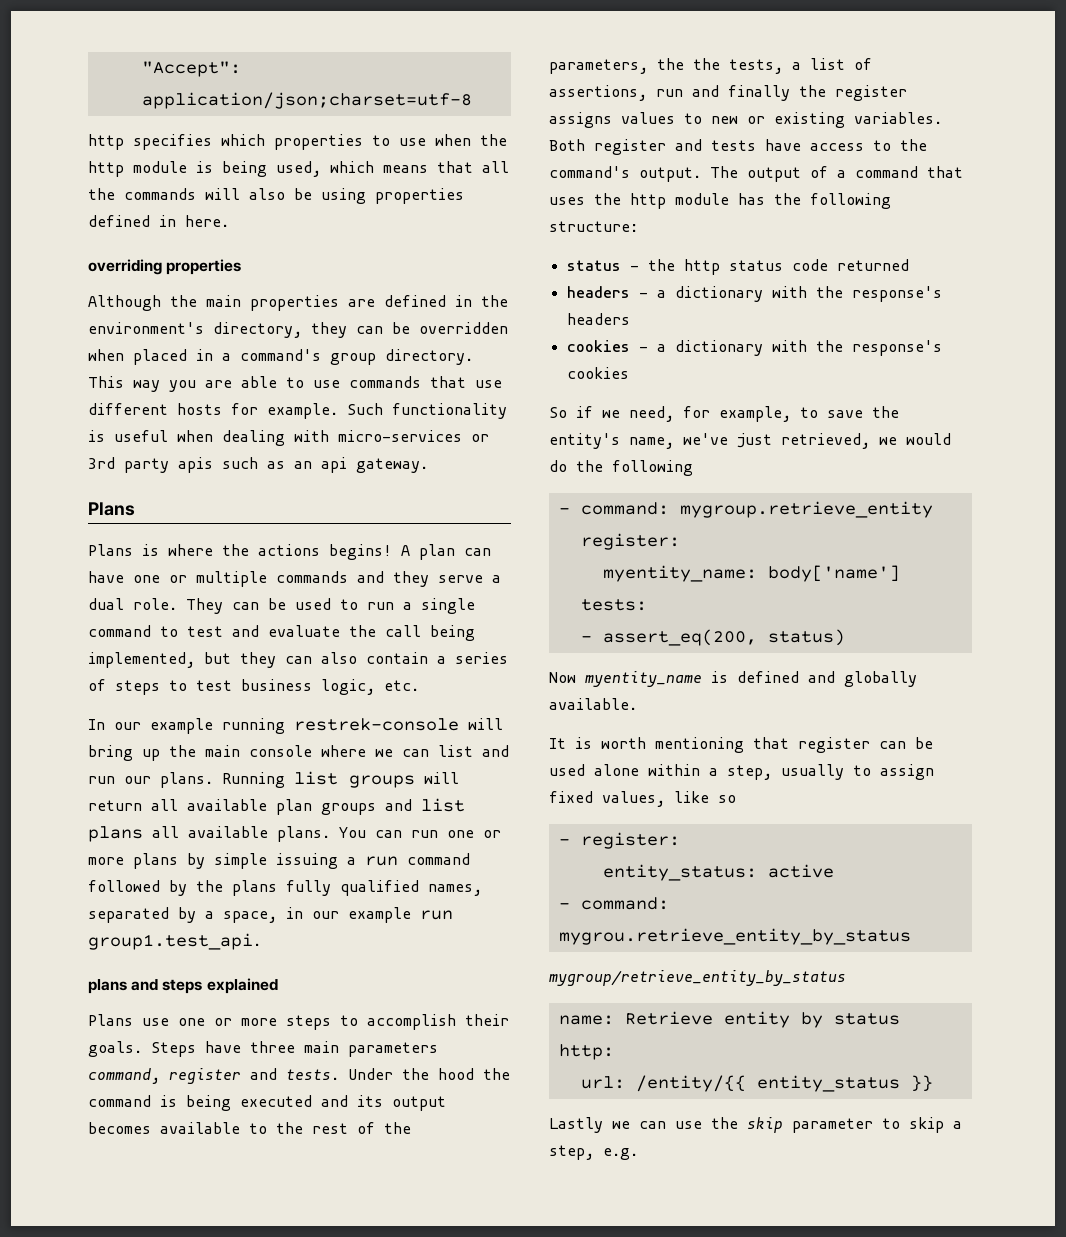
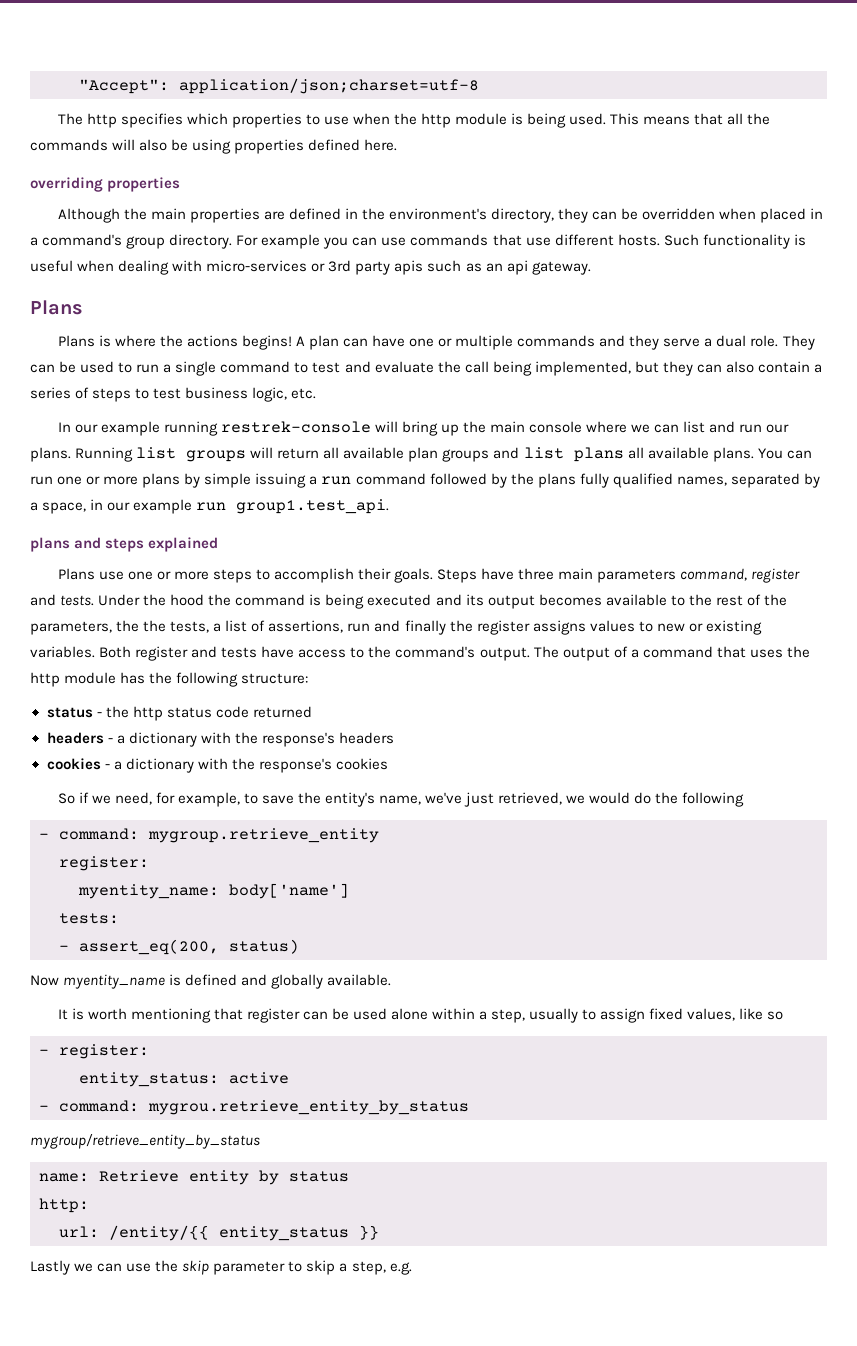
(472, 100) none -> [57,113,83,125] The
[276,161,374,177] used, which -> [569,113,640,125] used. This
[159,215,176,227] in -> (361, 145) none
[88,376,304,392] This way you are able to -> [236,234,378,249] For example you can
[177,403,338,419] hosts for example. -> [617,234,660,246] hosts.

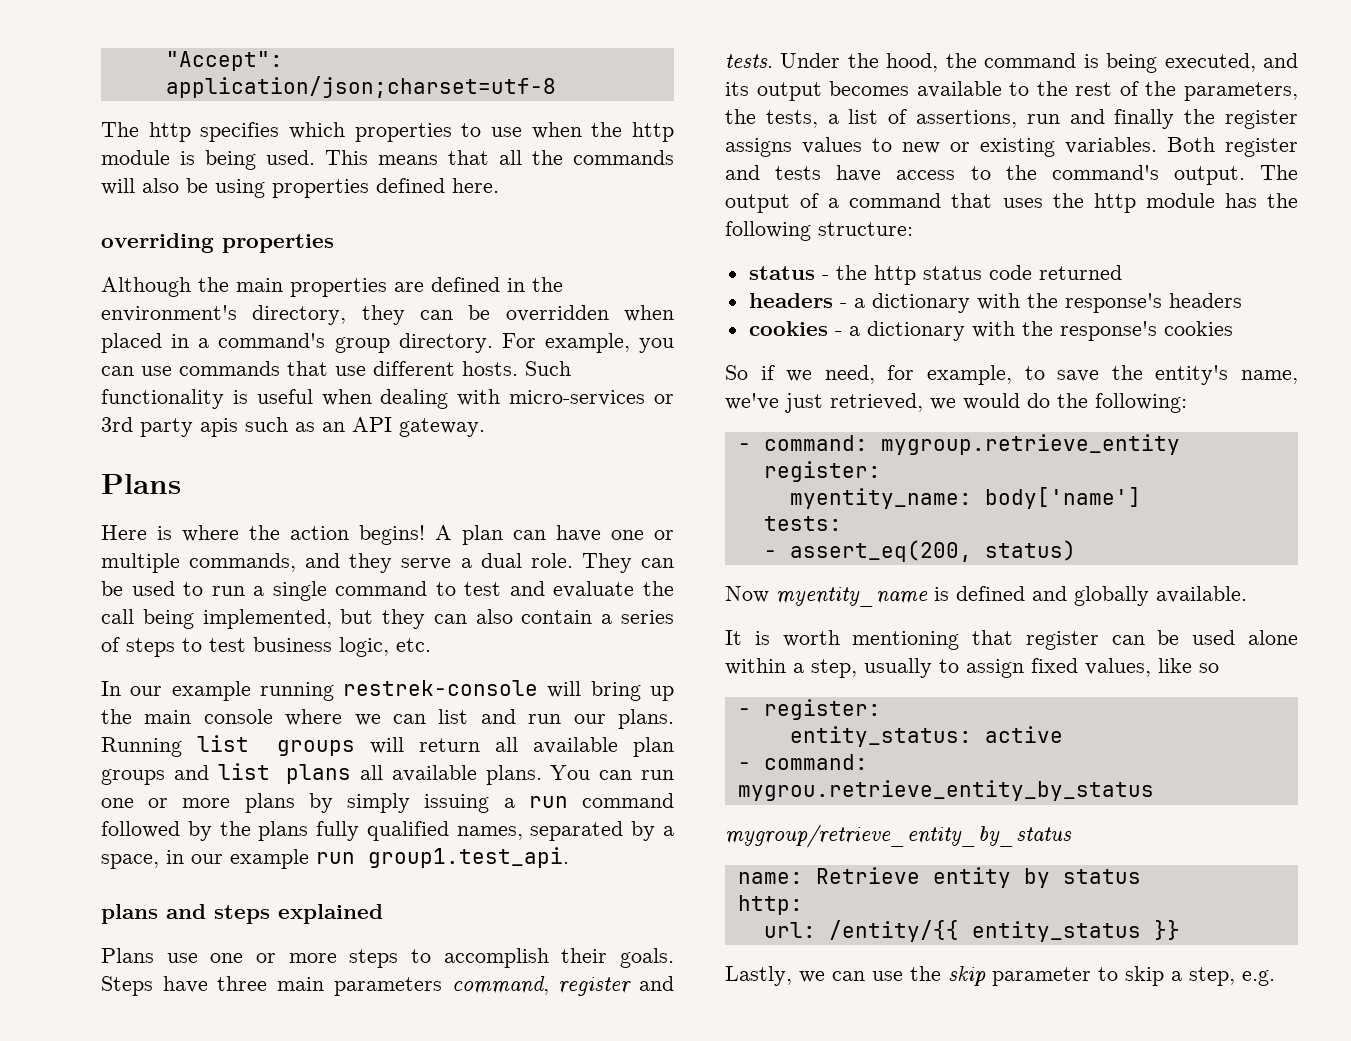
[261,234,321,249] example -> [544,333,630,353] example,
[506,260,528,275] api -> [352,417,392,432] API
[57,335,95,347] Plans -> [101,525,147,540] Here
[186,335,238,347] actions -> [290,526,349,540] action
[517,335,596,347] commands -> [189,553,297,572] commands,
[204,473,252,488] simple -> [347,793,411,813] simply
[170,594,205,606] hood -> [886,53,939,72] hood,
[367,594,432,606] executed -> [1164,53,1256,72] executed,
[143,620,167,632] the -> (756, 116) none
[682,792,745,807] following -> [1095,393,1187,413] following:
[30,1260,70,1275] Lastly -> [725,966,792,986] Lastly,

